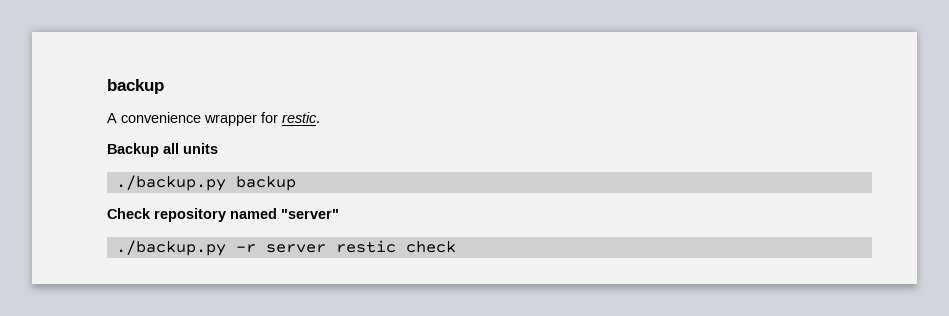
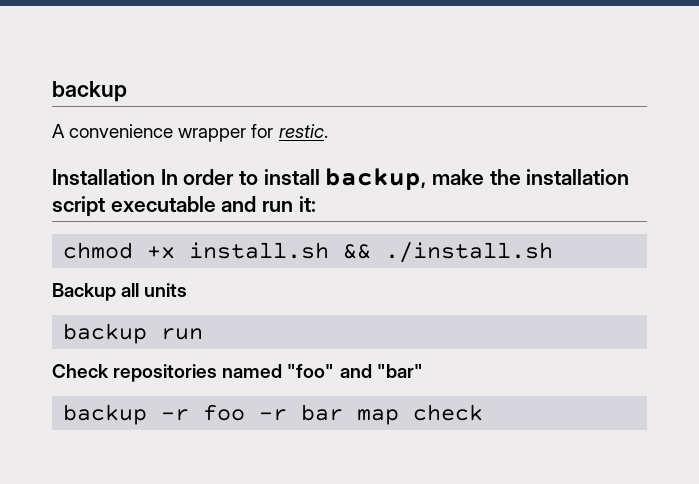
(320, 117) none -> [52,168,630,190] [52,196,316,217] [63,242,554,263] // Installation In order to install backup, make the installation script executable and run it: // chmod +x install.sh && ./install.sh
[115,175,296,191] ./backup.py backup -> [63,323,204,344] backup run
[154,208,339,222] [115,240,396,256] repository named "server" // ./backup.py -r server restic -> [113,364,423,382] [63,404,400,425] repositories named "foo" and "bar" // backup -r foo -r bar map

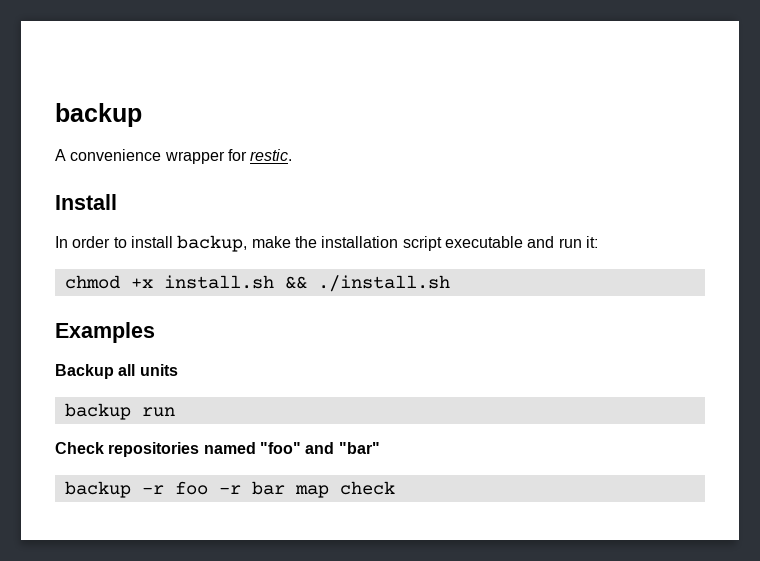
[52,169,155,185] Installation -> [55,194,117,210] Install //
(554, 252) none -> [55,322,155,343] // Examples

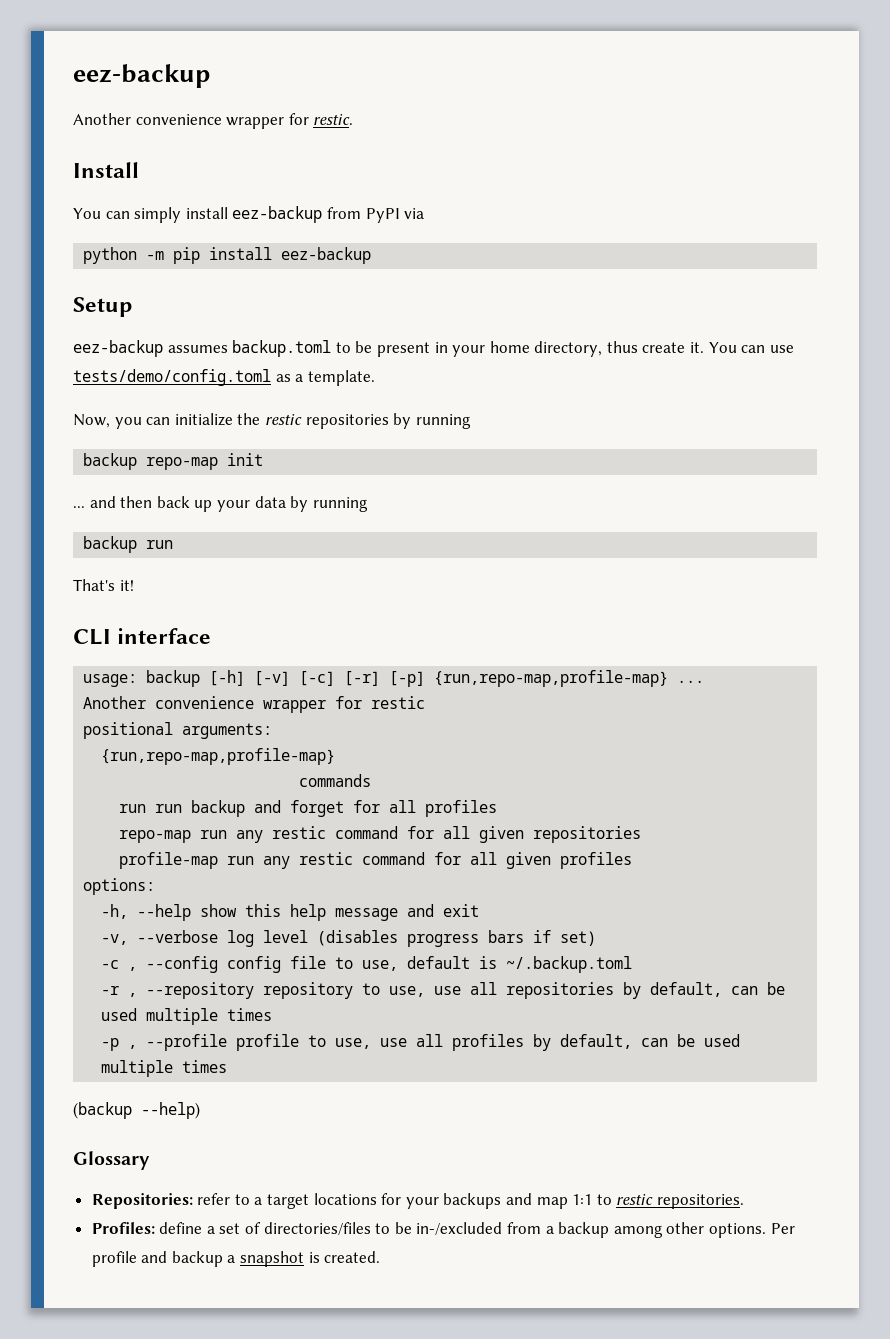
[55,103,142,127] [55,149,66,161] backup // A -> [73,64,211,88] [73,113,131,125] eez-backup // Another
[55,235,598,252] [64,275,450,292] [55,322,155,343] [55,364,178,379] [64,403,175,420] [55,442,380,457] [64,481,395,498] In order to install backup, make the installation script executable and run it: // chmod +x install.sh && ./install.sh // Examples // Backup all units // backup run // Check repositories named "foo" and "bar" // backup -r foo -r bar map check -> [73,206,425,223] [83,247,372,264] [73,297,132,317] [73,340,794,357] [73,369,375,386] [73,413,471,429] [83,453,264,470] [73,496,368,512] [83,536,174,553] [73,579,134,591] [73,628,212,645] [83,670,705,687] [83,696,426,713] [83,722,273,739] [101,748,336,765] [299,774,372,787] [119,800,498,817] [119,826,642,843] [119,852,633,869] [83,878,156,895] [101,904,480,921] [101,930,597,947] [101,956,633,973] [101,982,786,999] [101,1008,273,1025] [101,1034,741,1051] [101,1060,228,1077] [73,1102,200,1119] [73,1151,150,1170] [91,1193,744,1209] [91,1222,795,1238] [91,1251,381,1267] You can simply install eez-backup from PyPI via // python -m pip install eez-backup // Setup // eez-backup assumes backup.toml to be present in your home directory, thus create it. You can use tests/demo/config.toml as a template. // Now, you can initialize the restic repositories by running // backup repo-map init // ... and then back up your data by running // backup run // That's it! // CLI interface // usage: backup [-h] [-v] [-c] [-r] [-p] {run,repo-map,profile-map} ... // Another convenience wrapper for restic // positional arguments: // {run,repo-map,profile-map} // commands // run run backup and forget for all profiles // repo-map run any restic command for all given repositories // profile-map run any restic command for all given profiles // options: // -h, --help show this help message and exit // -v, --verbose log level (disables progress bars if set) // -c , --config config file to use, default is ~/.backup.toml // -r , --repository repository to use, use all repositories by default, can be used multiple times // -p , --profile profile to use, use all profiles by default, can be used multiple times // (backup --help) // Glossary // Repositories: refer to a target locations for your backups and map 1:1 to restic repositories. // Profiles: define a set of directories/files to be in-/excluded from a backup among other options. Per profile and backup a snapshot is created.

